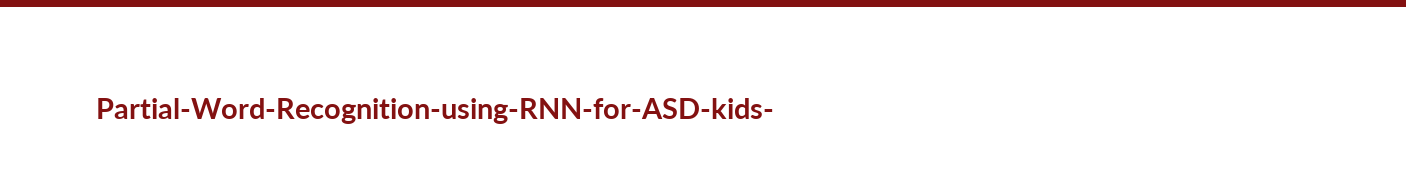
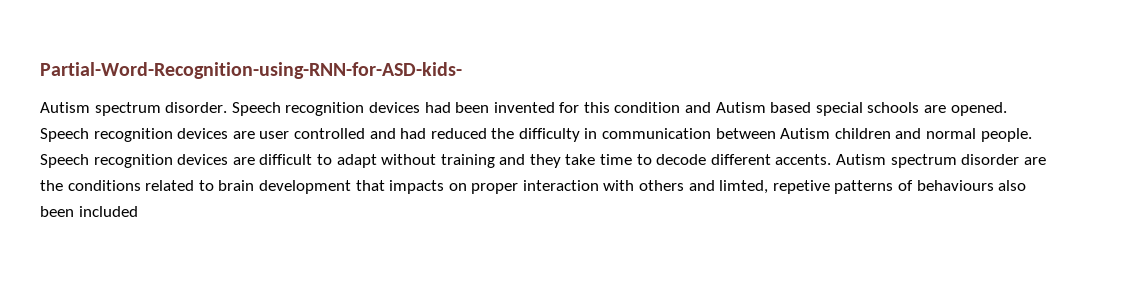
(774, 111) none -> [40,102,1007,116] [40,128,1032,142] [40,154,1046,168] [40,180,1027,194] [40,206,138,217] // Autism spectrum disorder. Speech recognition devices had been invented for this condition and Autism based special schools are opened. Speech recognition devices are user controlled and had reduced the difficulty in communication between Autism children and normal people. Speech recognition devices are difficult to adapt without training and they take time to decode different accents. Autism spectrum disorder are the conditions related to brain development that impacts on proper interaction with others and limted, repetive patterns of behaviours also been included

